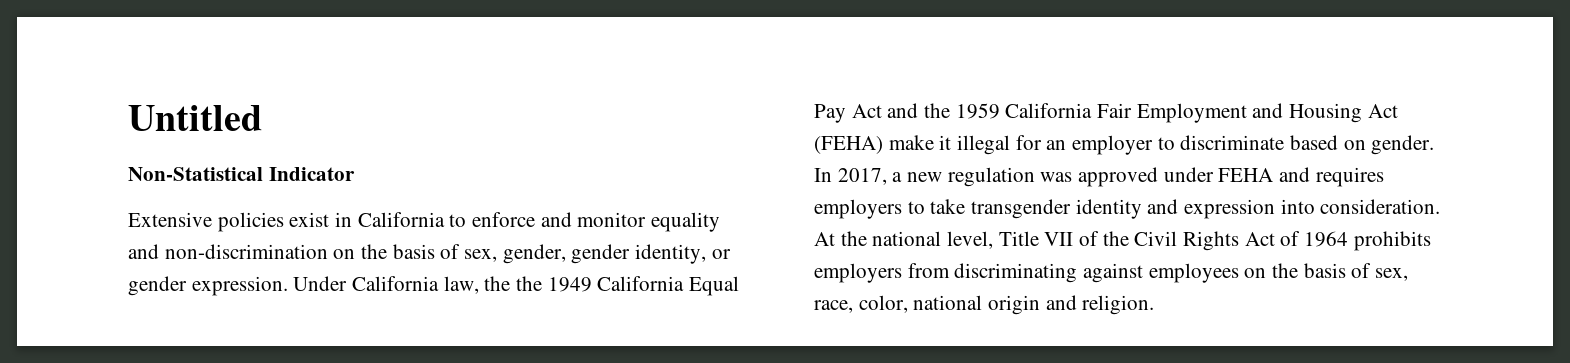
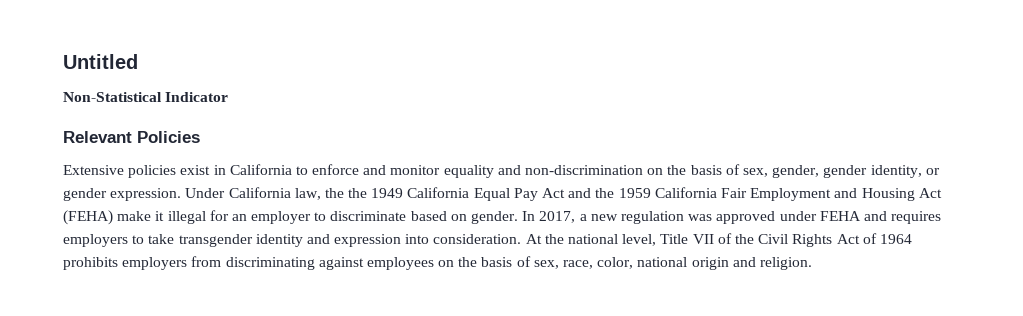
(355, 174) none -> [63,131,200,143] // Relevant Policies

